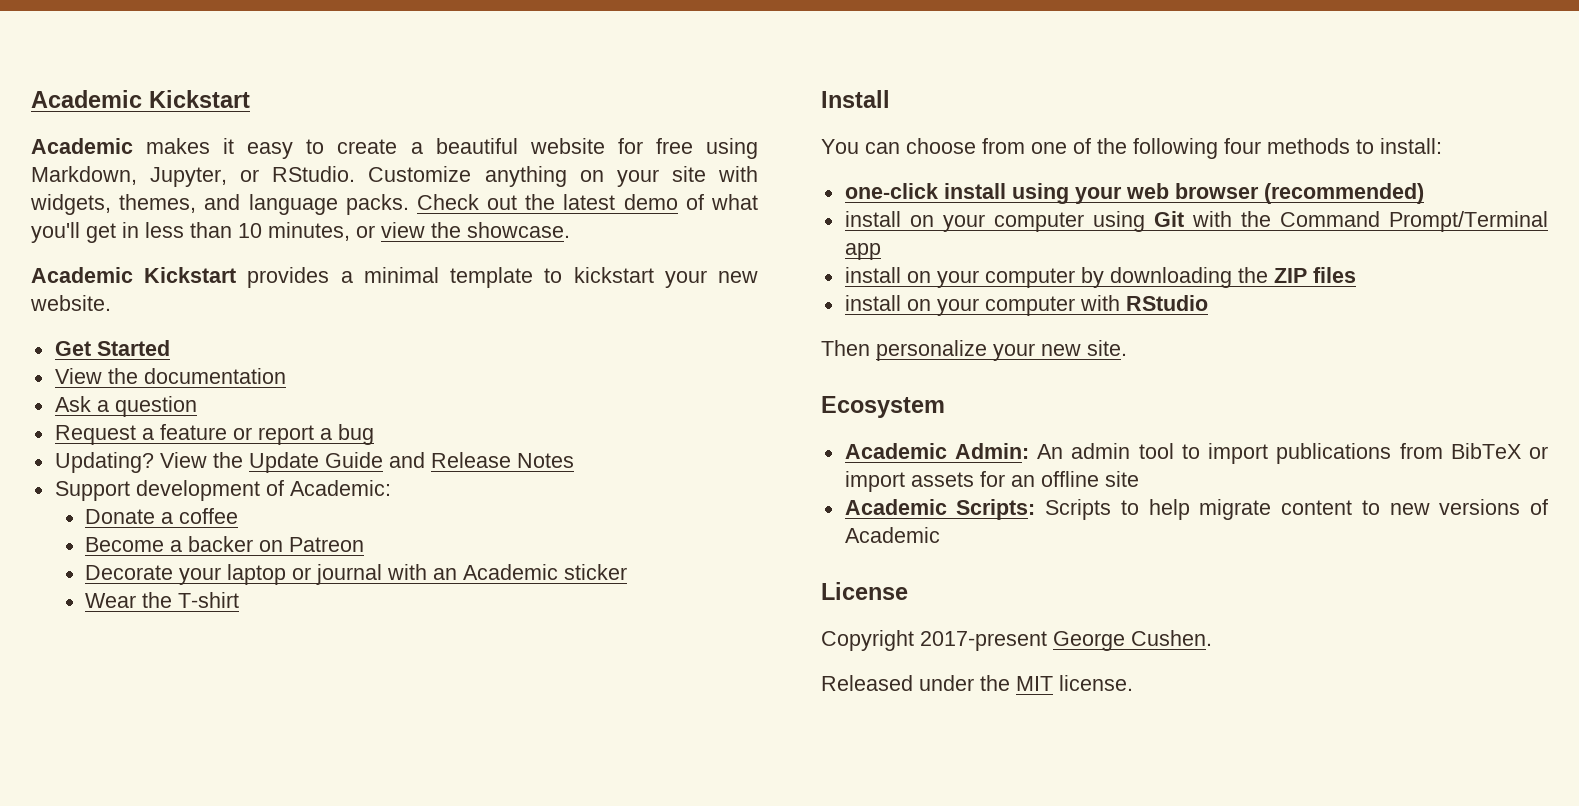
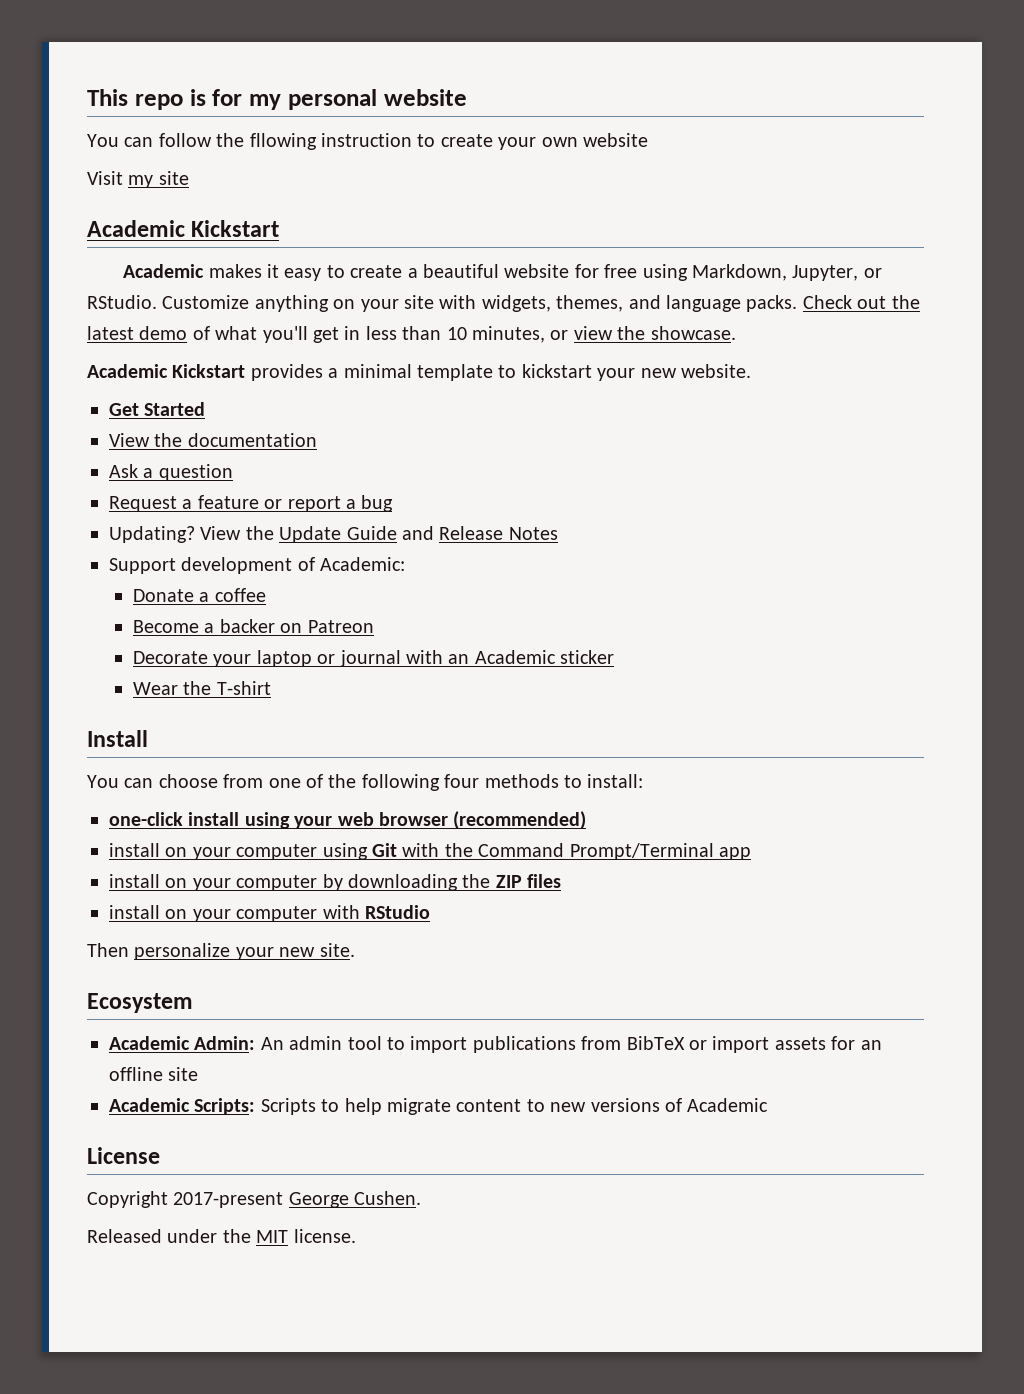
(31, 99) none -> [87,89,467,110] [87,133,648,150] [87,171,189,188] This repo is for my personal website // You can follow the fllowing instruction to create your own website // Visit my site //

